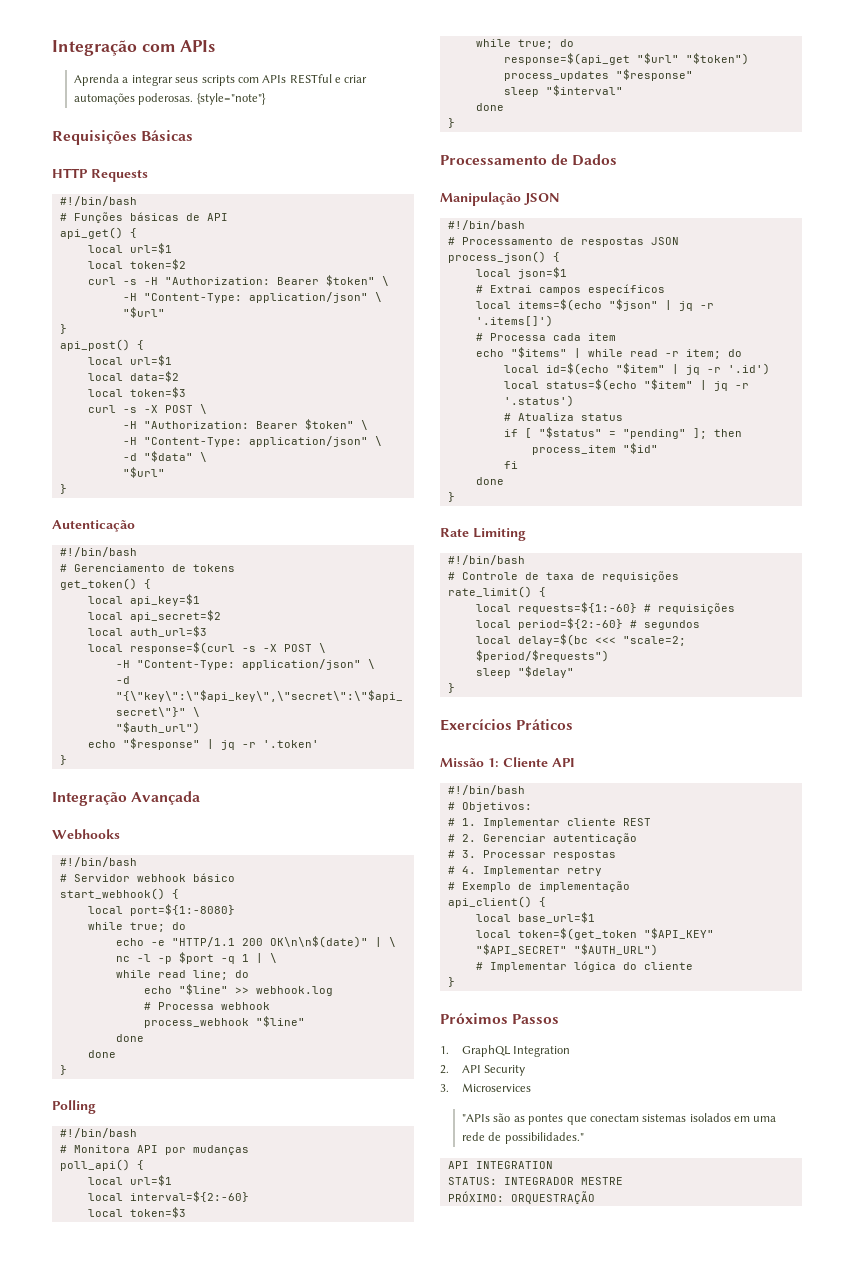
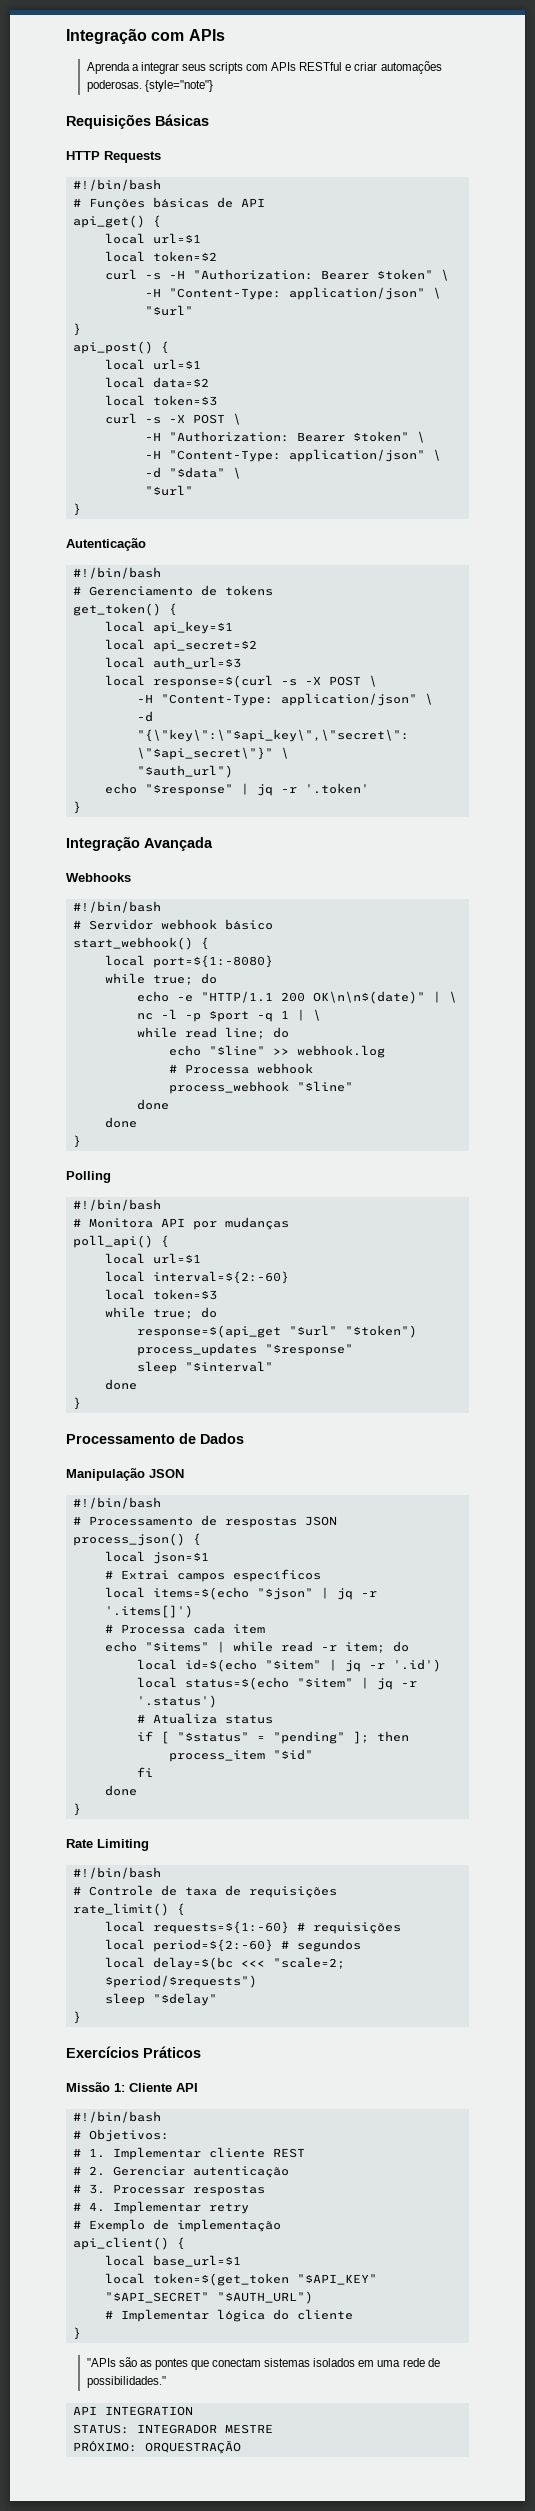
[440,1013,560,1024] [440,1045,571,1057] [440,1065,526,1076] [440,1083,532,1092] // Próximos Passos // 1. GraphQL Integration // 2. API Security // 3. Microservices -> (81, 2333) none

